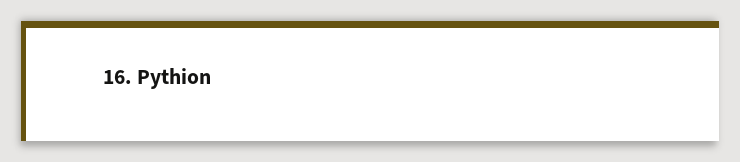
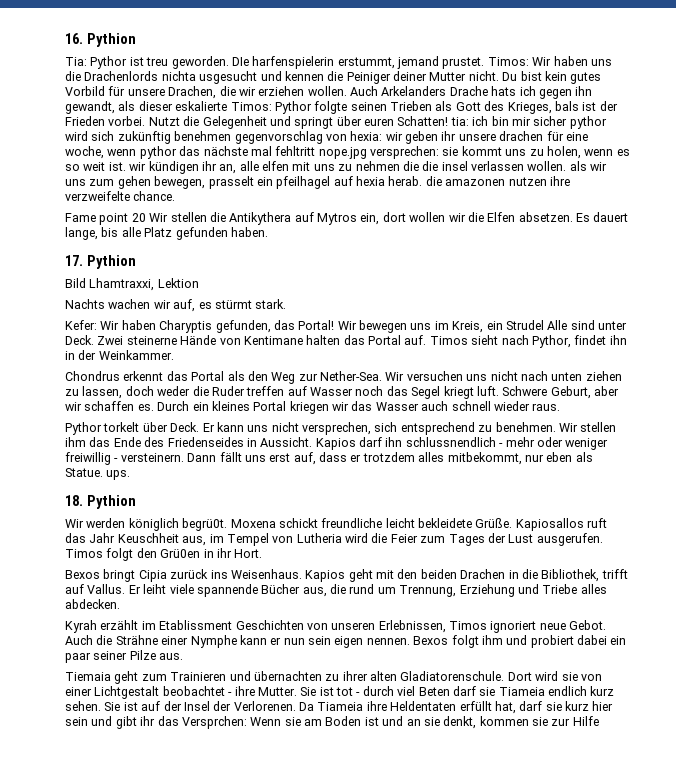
(211, 78) none -> [65,56,612,69] [65,71,602,84] [65,86,593,99] [65,101,618,114] [65,116,607,129] [65,131,588,144] [65,146,630,159] [65,161,608,174] [65,176,570,189] [65,191,176,201] [65,212,629,225] [65,227,268,240] [65,255,136,269] [65,278,199,291] [65,299,287,312] [65,320,627,333] [65,335,627,348] [65,350,174,360] [65,371,622,384] [65,386,619,399] [65,401,561,414] [65,422,617,435] [65,437,609,450] [65,452,593,465] [65,468,131,480] [65,495,136,509] [65,518,608,531] [65,533,603,546] [65,548,263,561] [65,569,628,582] [65,584,607,597] [65,599,120,609] [65,620,607,633] [65,635,627,648] [65,650,184,663] [65,671,602,684] [65,686,615,699] [65,701,614,714] [65,716,599,729] // Tia: Pythor ist treu geworden. DIe harfenspielerin erstummt, jemand prustet. Timos: Wir haben uns die Drachenlords nichta usgesucht und kennen die Peiniger deiner Mutter nicht. Du bist kein gutes Vorbild für unsere Drachen, die wir erziehen wollen. Auch Arkelanders Drache hats ich gegen ihn gewandt, als dieser eskalierte Timos: Pythor folgte seinen Trieben als Gott des Krieges, bals ist der Frieden vorbei. Nutzt die Gelegenheit und springt über euren Schatten! tia: ich bin mir sicher pythor wird sich zukünftig benehmen gegenvorschlag von hexia: wir geben ihr unsere drachen für eine woche, wenn pythor das nächste mal fehltritt nope.jpg versprechen: sie kommt uns zu holen, wenn es so weit ist. wir kündigen ihr an, alle elfen mit uns zu nehmen die die insel verlassen wollen. als wir uns zum gehen bewegen, prasselt ein pfeilhagel auf hexia herab. die amazonen nutzen ihre verzweifelte chance. // Fame point 20 Wir stellen die Antikythera auf Mytros ein, dort wollen wir die Elfen absetzen. Es dauert lange, bis alle Platz gefunden haben. // 17. Pythion // Bild Lhamtraxxi, Lektion // Nachts wachen wir auf, es stürmt stark. // Kefer: Wir haben Charyptis gefunden, das Portal! Wir bewegen uns im Kreis, ein Strudel Alle sind unter Deck. Zwei steinerne Hände von Kentimane halten das Portal auf. Timos sieht nach Pythor, findet ihn in der Weinkammer. // Chondrus erkennt das Portal als den Weg zur Nether-Sea. Wir versuchen uns nicht nach unten ziehen zu lassen, doch weder die Ruder treffen auf Wasser noch das Segel kriegt luft. Schwere Geburt, aber wir schaffen es. Durch ein kleines Portal kriegen wir das Wasser auch schnell wieder raus. // Pythor torkelt über Deck. Er kann uns nicht versprechen, sich entsprechend zu benehmen. Wir stellen ihm das Ende des Friedenseides in Aussicht. Kapios darf ihn schlussnendlich - mehr oder weniger freiwillig - versteinern. Dann fällt uns erst auf, dass er trotzdem alles mitbekommt, nur eben als Statue. ups. // 18. Pythion // Wir werden königlich begrü0t. Moxena schickt freundliche leicht bekleidete Grüße. Kapiosallos ruft das Jahr Keuschheit aus, im Tempel von Lutheria wird die Feier zum Tages der Lust ausgerufen. Timos folgt den Grü0en in ihr Hort. // Bexos bringt Cipia zurück ins Weisenhaus. Kapios geht mit den beiden Drachen in die Bibliothek, trifft auf Vallus. Er leiht viele spannende Bücher aus, die rund um Trennung, Erziehung und Triebe alles abdecken. // Kyrah erzählt im Etablissment Geschichten von unseren Erlebnissen, Timos ignoriert neue Gebot. Auch die Strähne einer Nymphe kann er nun sein eigen nennen. Bexos folgt ihm und probiert dabei ein paar seiner Pilze aus. // Tiemaia geht zum Trainieren und übernachten zu ihrer alten Gladiatorenschule. Dort wird sie von einer Lichtgestalt beobachtet - ihre Mutter. Sie ist tot - durch viel Beten darf sie Tiameia endlich kurz sehen. Sie ist auf der Insel der Verlorenen. Da Tiameia ihre Heldentaten erfüllt hat, darf sie kurz hier sein und gibt ihr das Versprchen: Wenn sie am Boden ist und an sie denkt, kommen sie zur Hilfe

